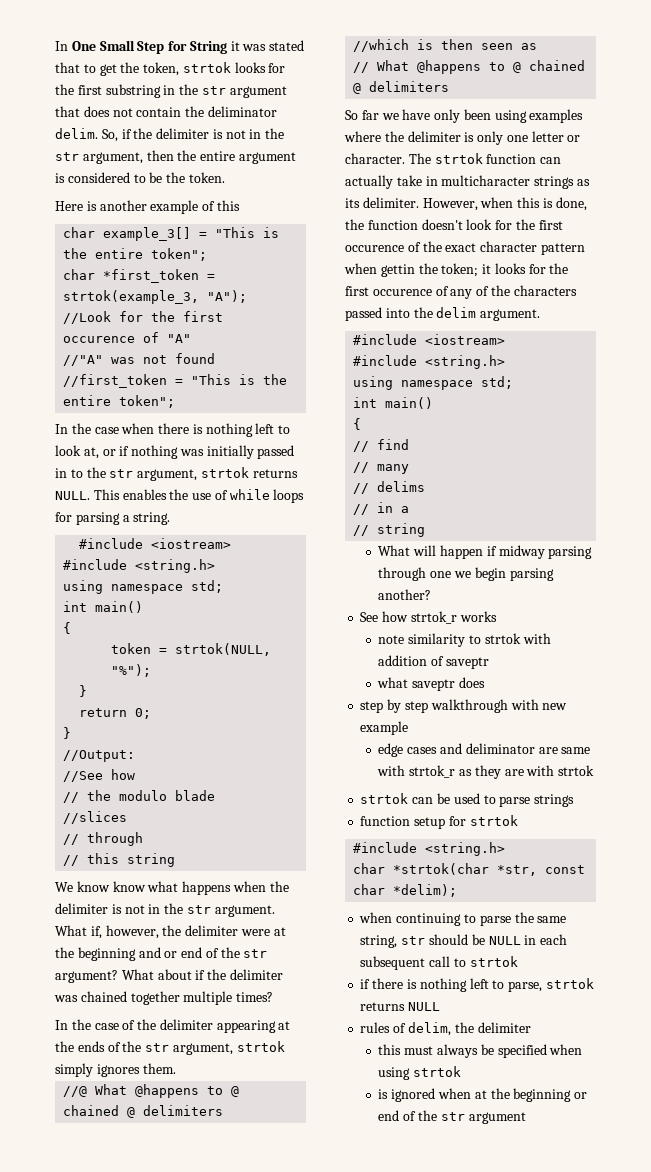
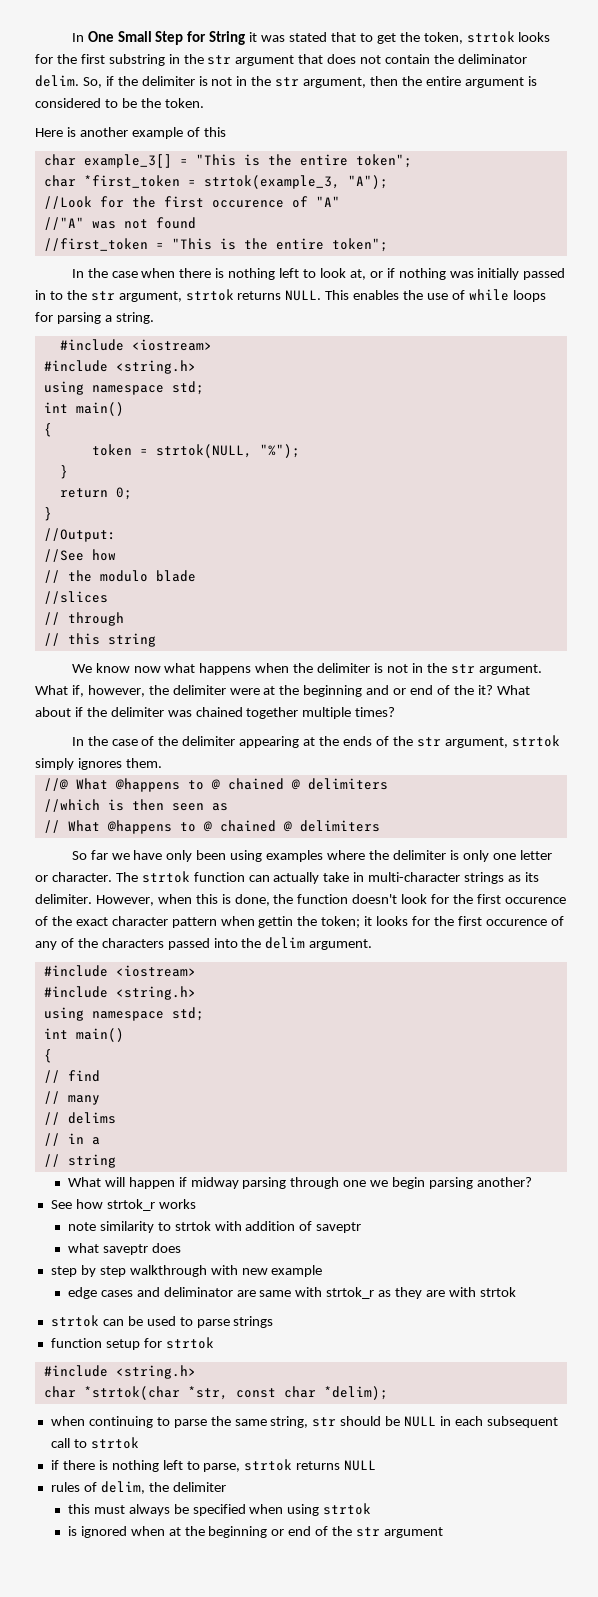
[112,881,146,892] know -> [133,666,161,673] now
[243,949,268,958] [55,970,118,983] str argument? -> [477,685,493,695] it?
[441,175,531,186] multicharacter -> [368,872,461,882] multi-character

